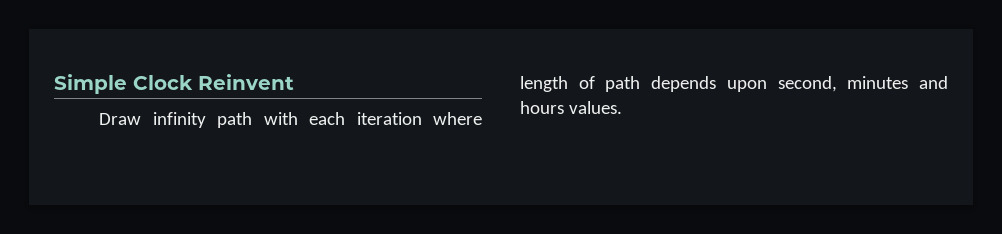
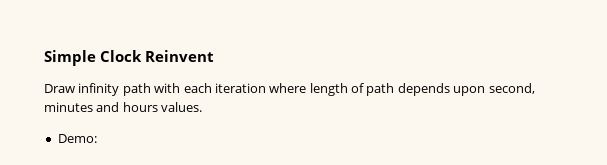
(622, 107) none -> [57,134,97,143] // Demo:

